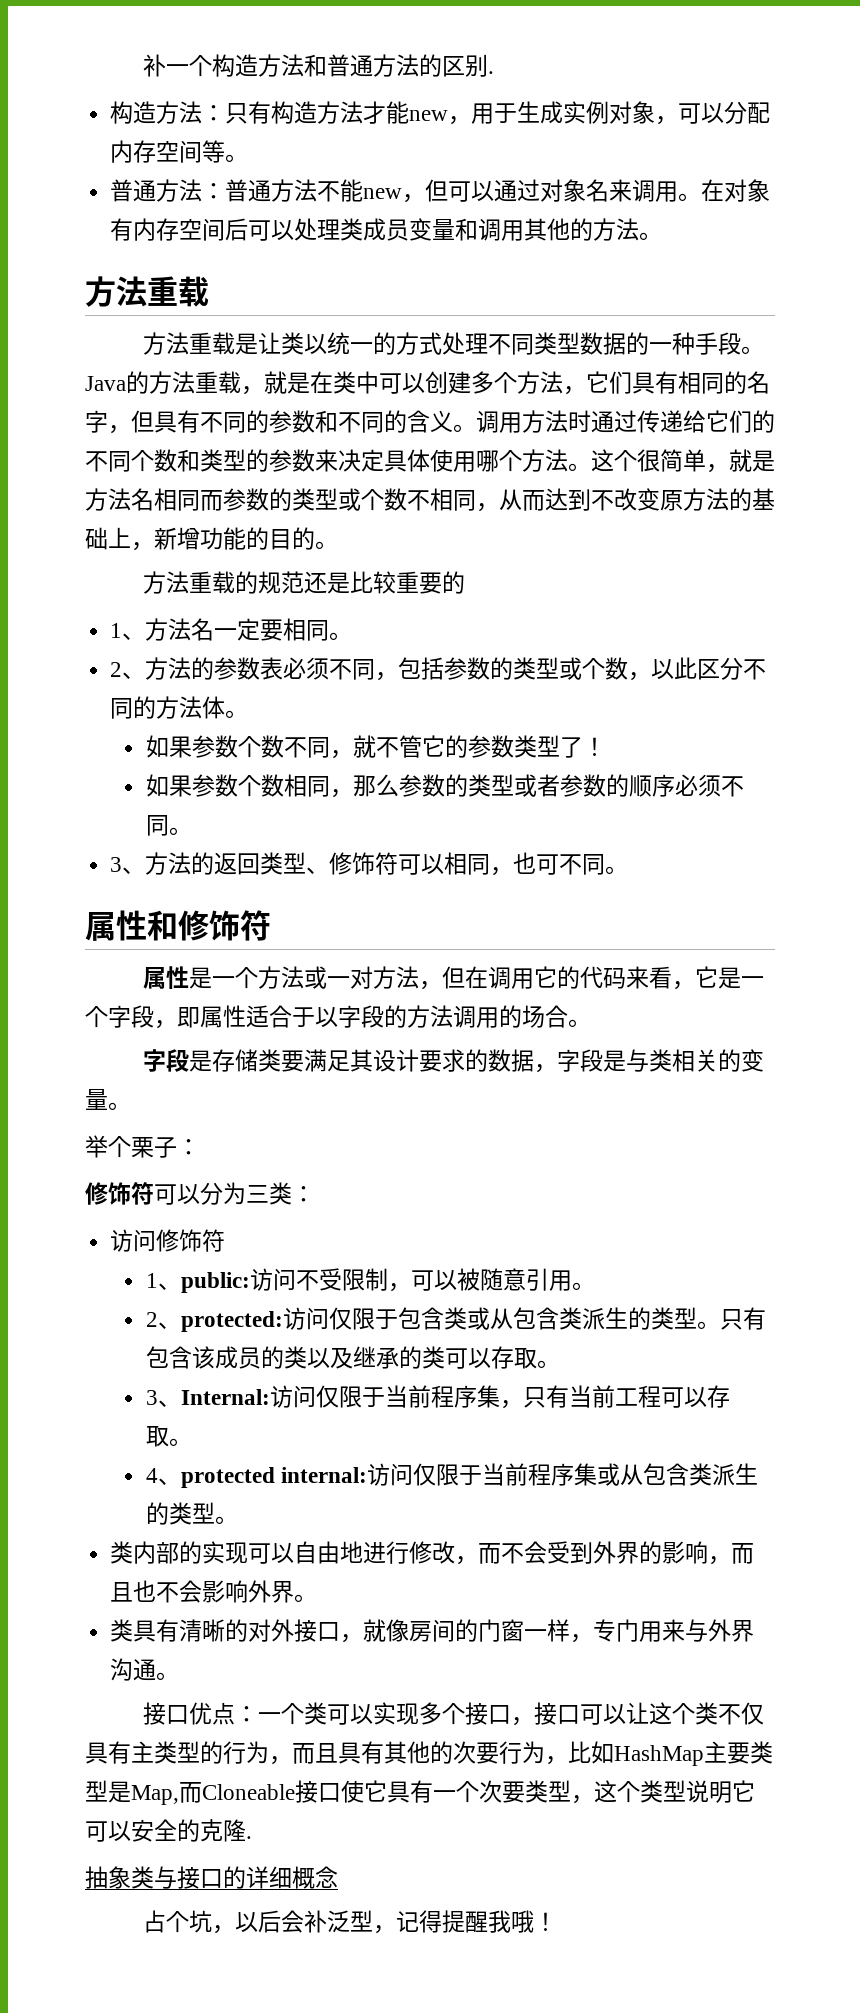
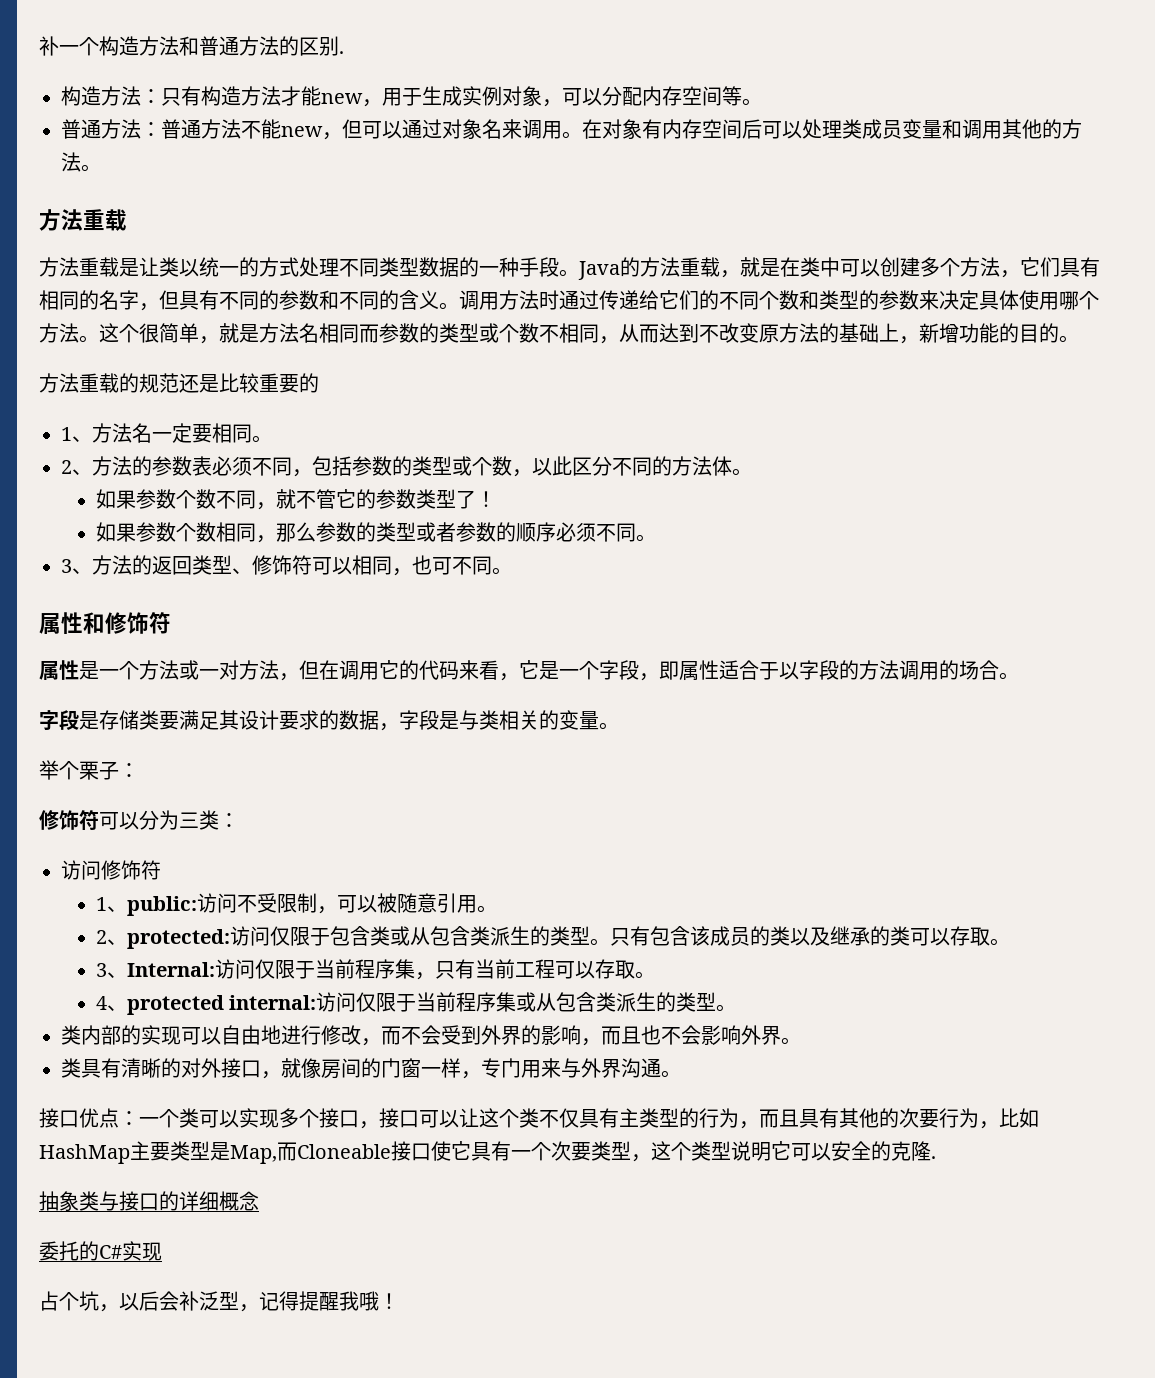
(338, 1877) none -> [39,1241,162,1261] // 委托的C#实现

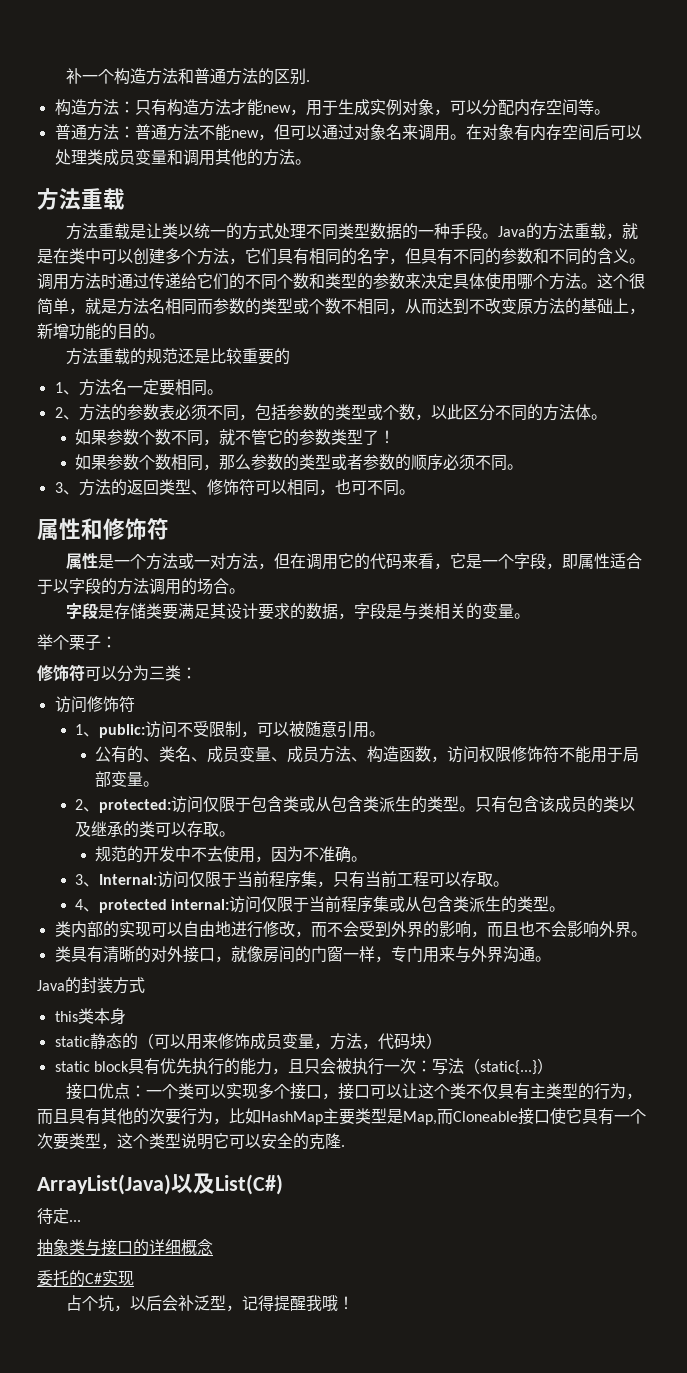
(497, 909) none -> [95,746,640,763] [95,771,160,787] // 公有的、类名、成员变量、成员方法、构造函数，访问权限修饰符不能用于局部变量。
(1010, 942) none -> [95,846,368,863] // 规范的开发中不去使用，因为不准确。
(681, 1074) none -> [37,977,145,994] [54,1008,126,1025] [54,1033,442,1050] [54,1058,553,1075] // Java的封装方式 // this类本身 // static静态的（可以用来修饰成员变量，方法，代码块） // static block具有优先执行的能力，且只会被执行一次：写法（static{...}）
(936, 1157) none -> [37,1173,283,1195] [37,1208,81,1225] // ArrayList(Java)以及List(C#) // 待定...

